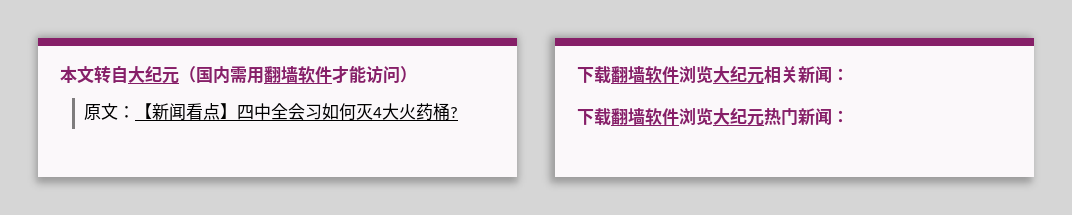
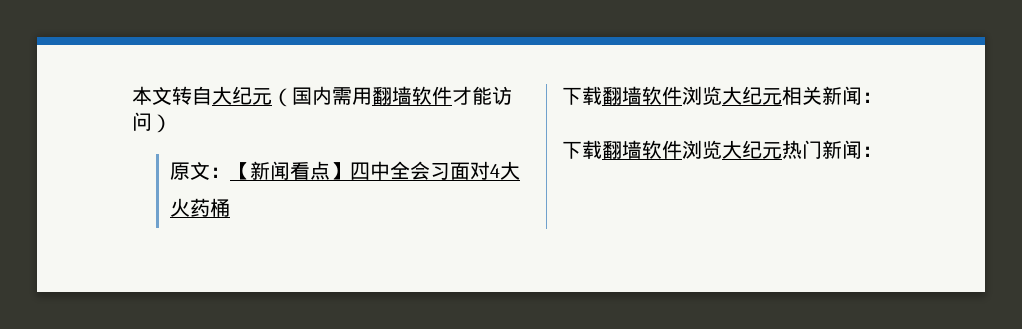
[321,103,373,120] 如何灭 -> [450,161,491,180] 面对
[449,107,458,118] ? -> (231, 207) none

